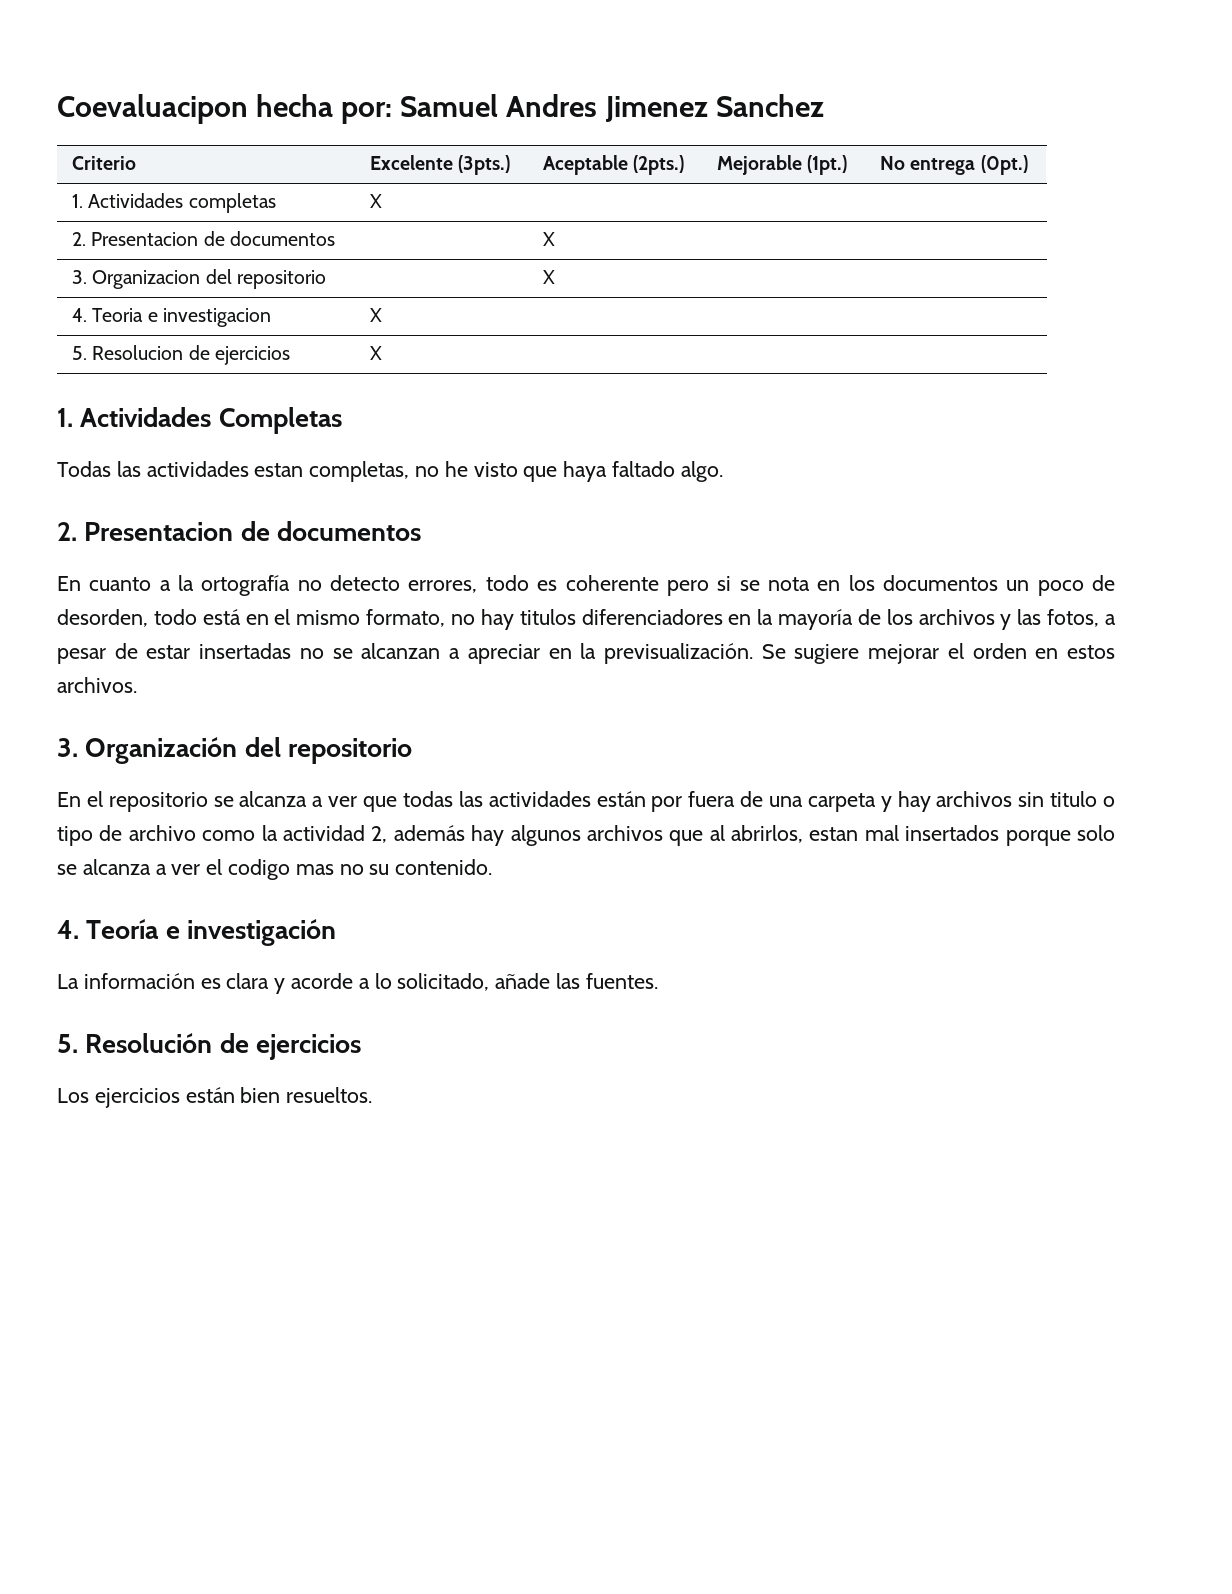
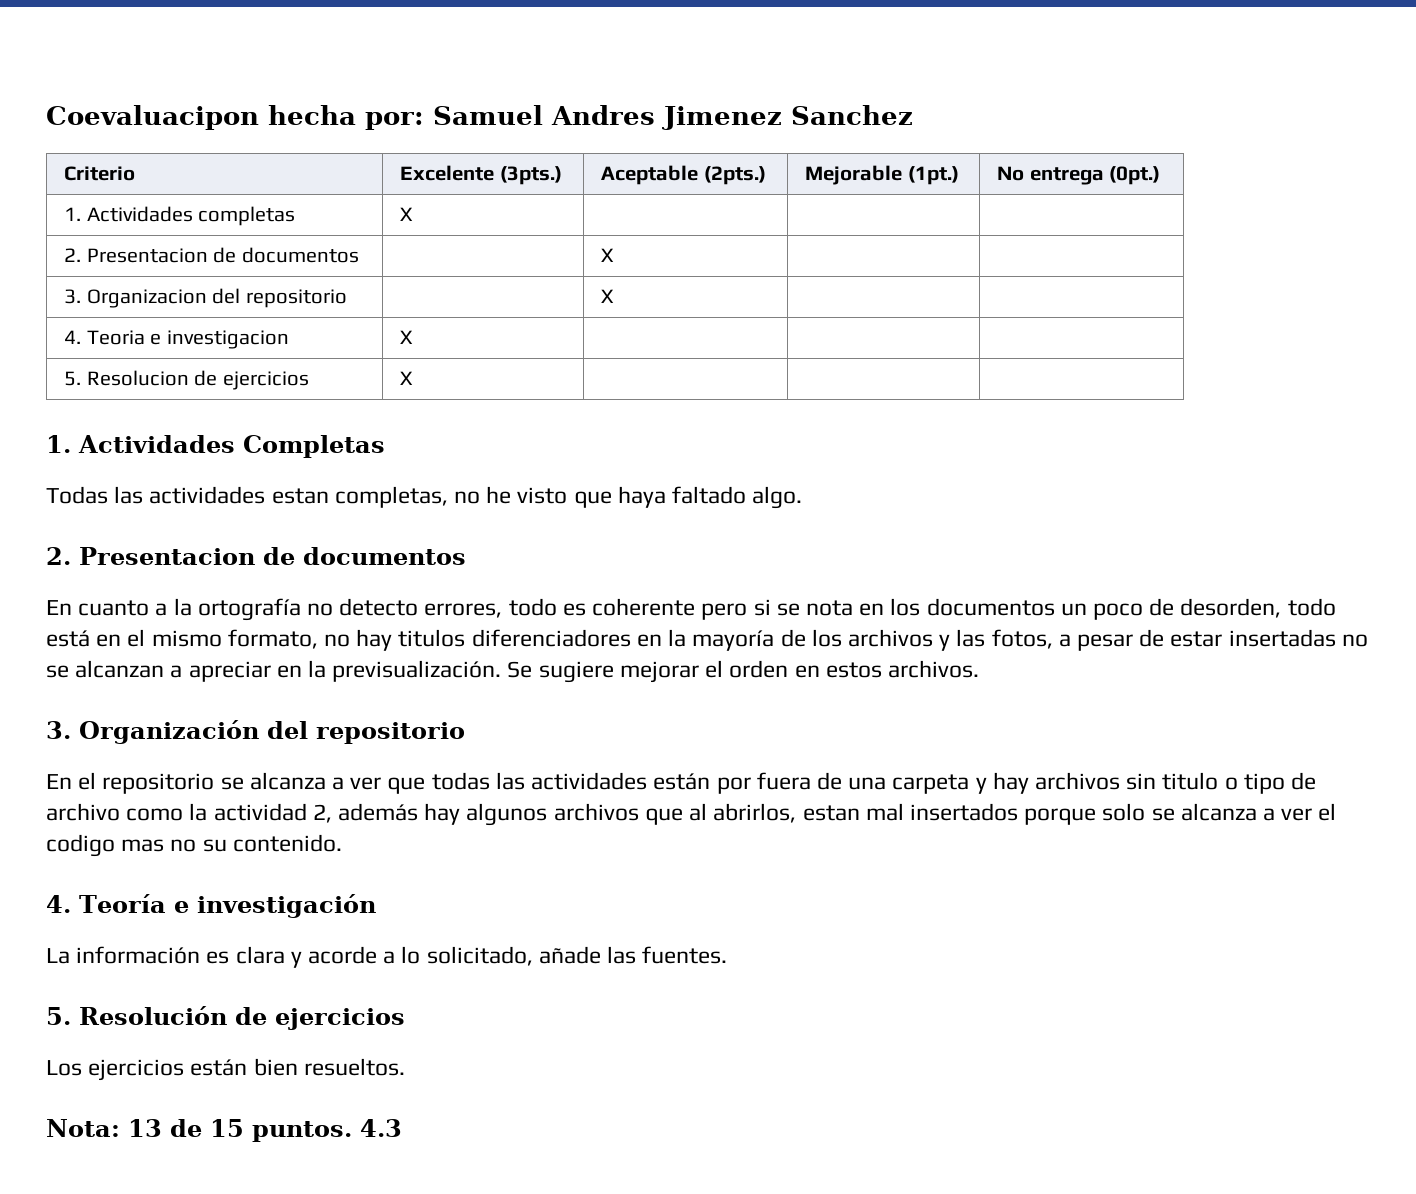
(373, 1095) none -> [46,1119,402,1142] // Nota: 13 de 15 puntos. 4.3

